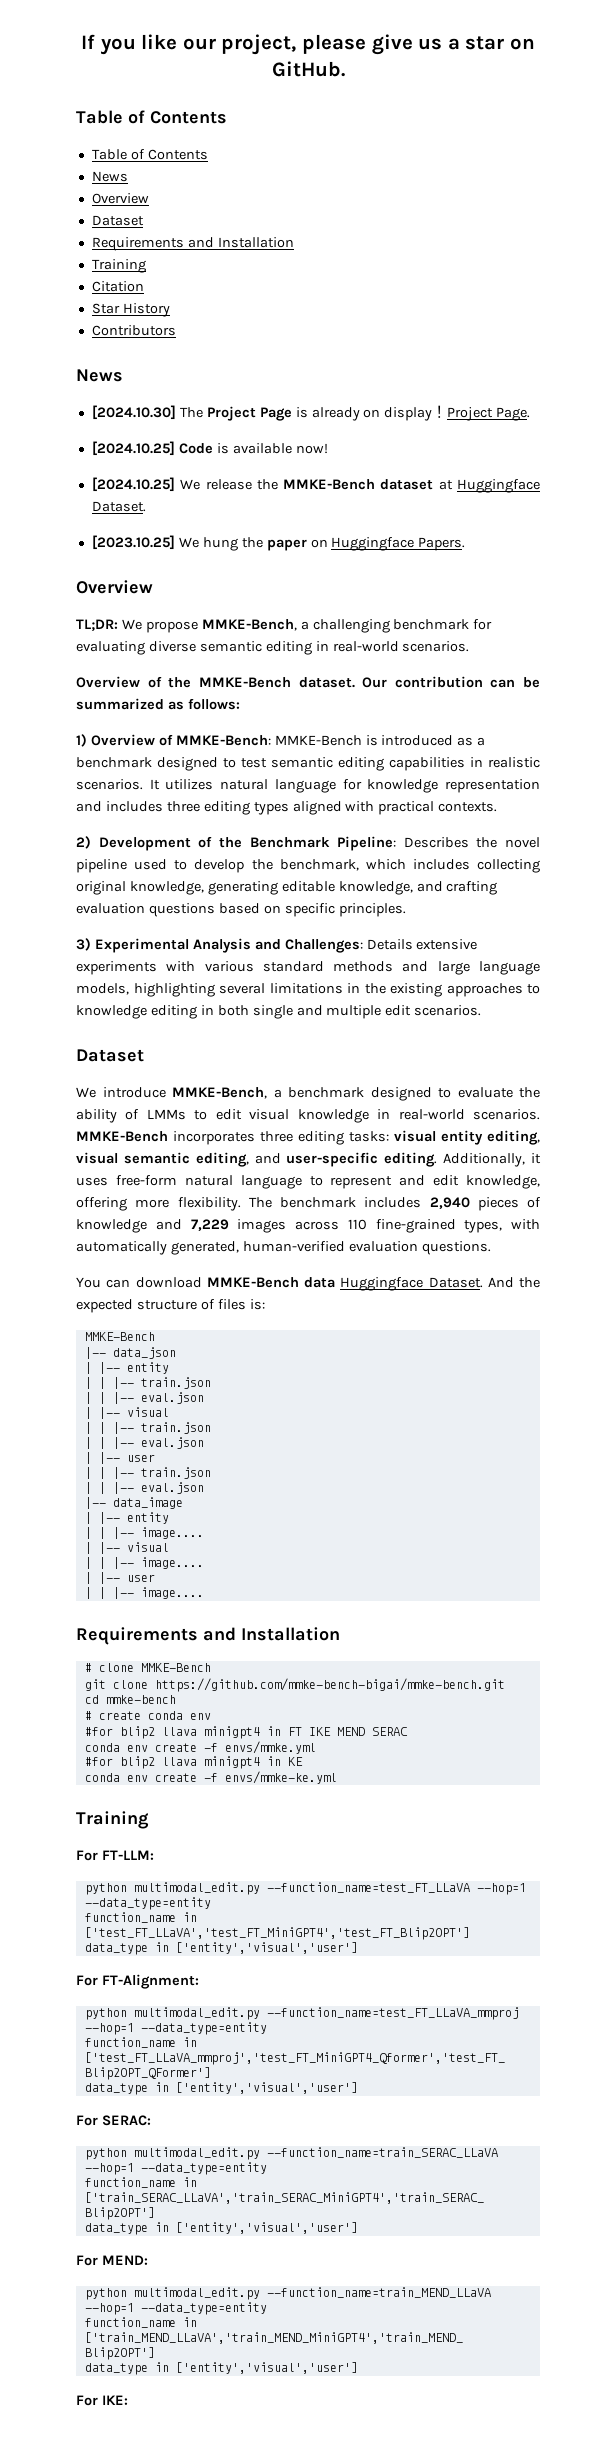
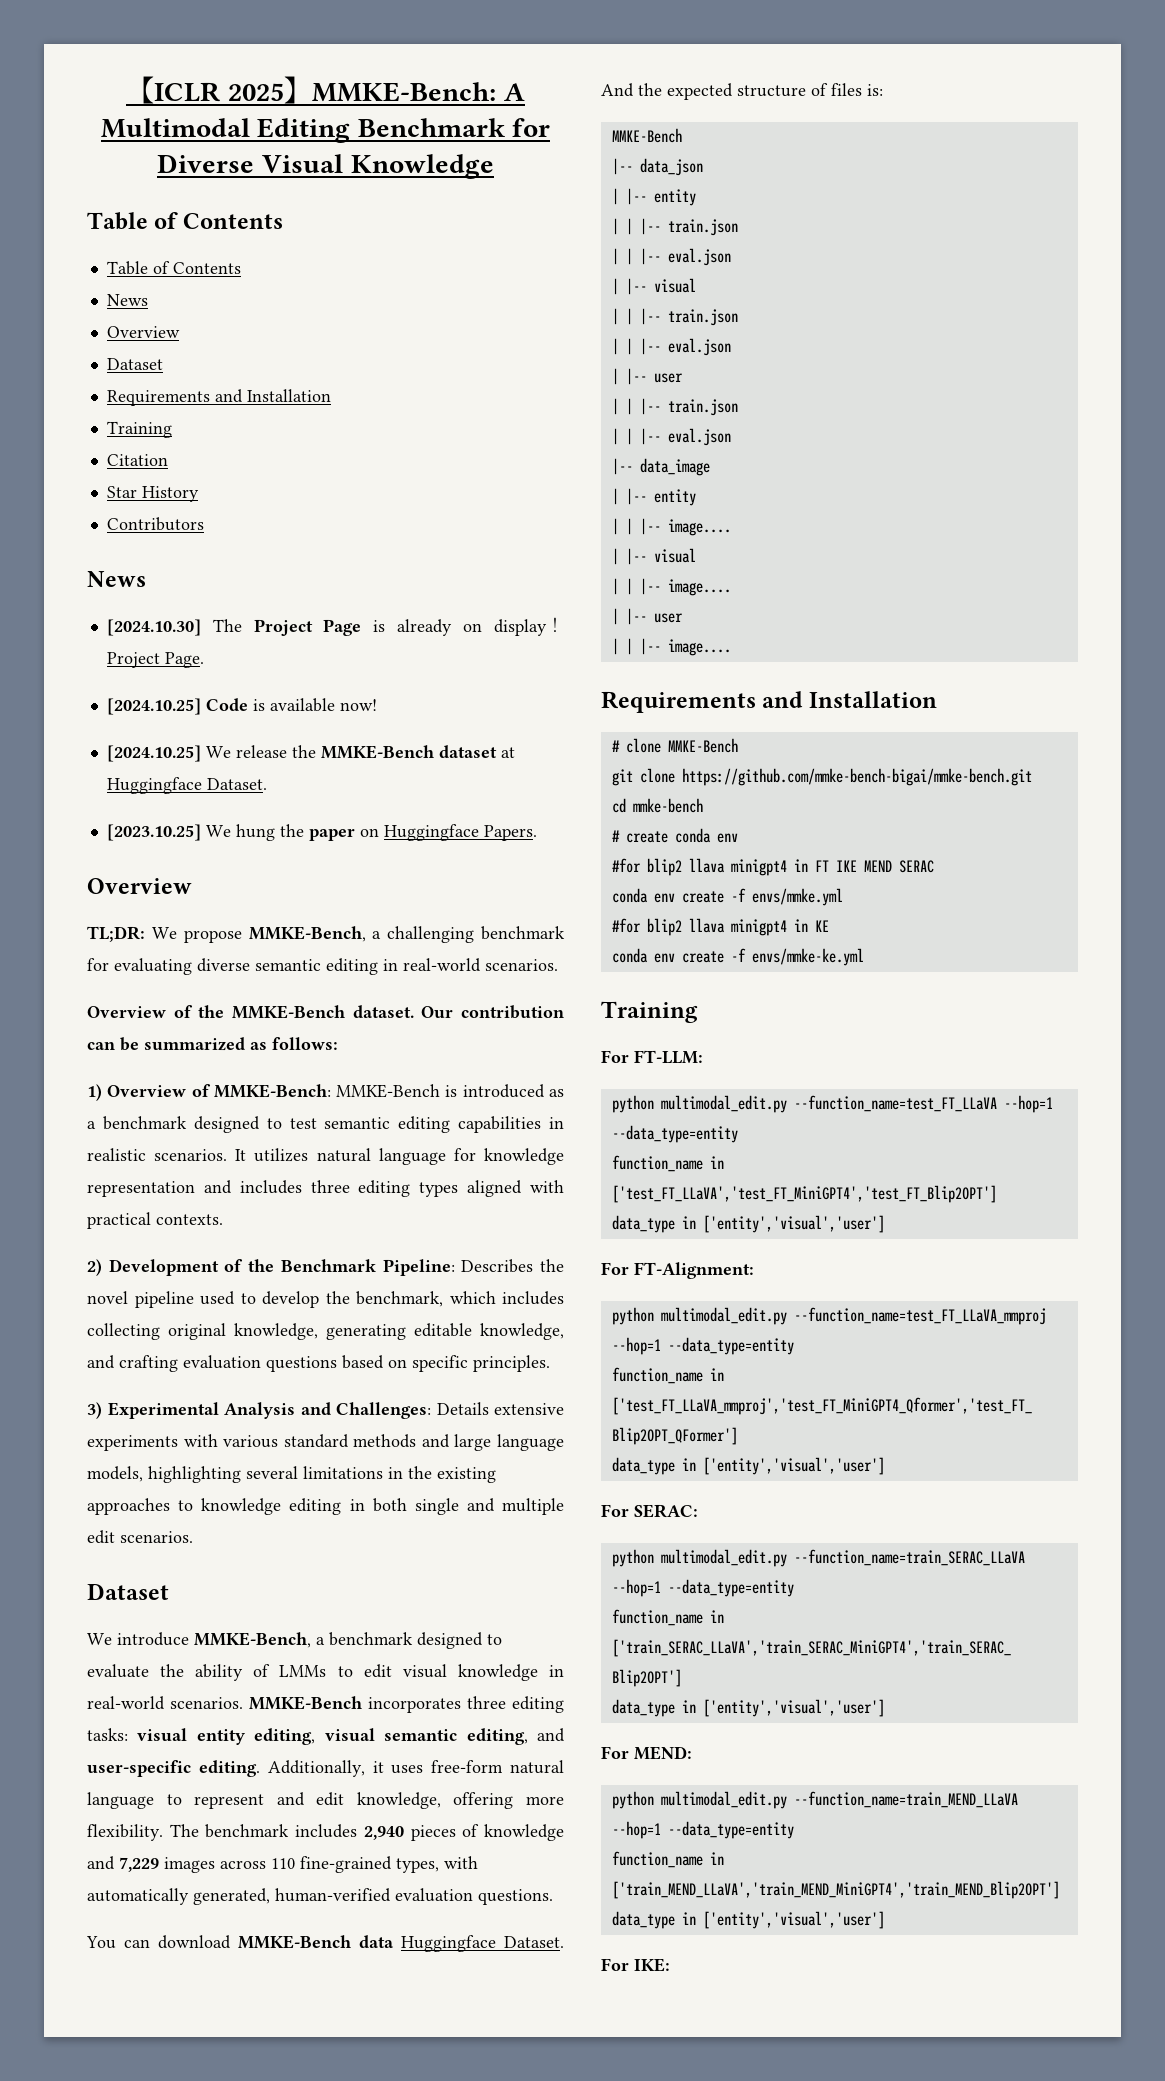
[81,34,535,55] [271,61,345,77] If you like our project, please give us a star on GitHub. -> [126,76,525,104] [100,118,551,143] [157,154,494,179] 【ICLR 2025】MMKE-Bench: A Multimodal Editing Benchmark for Diverse Visual Knowledge

